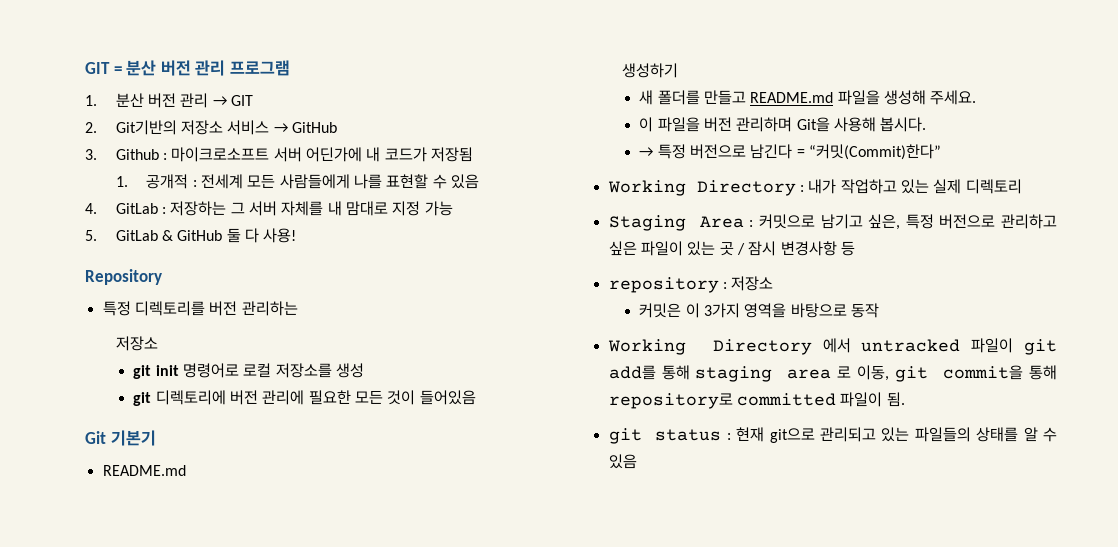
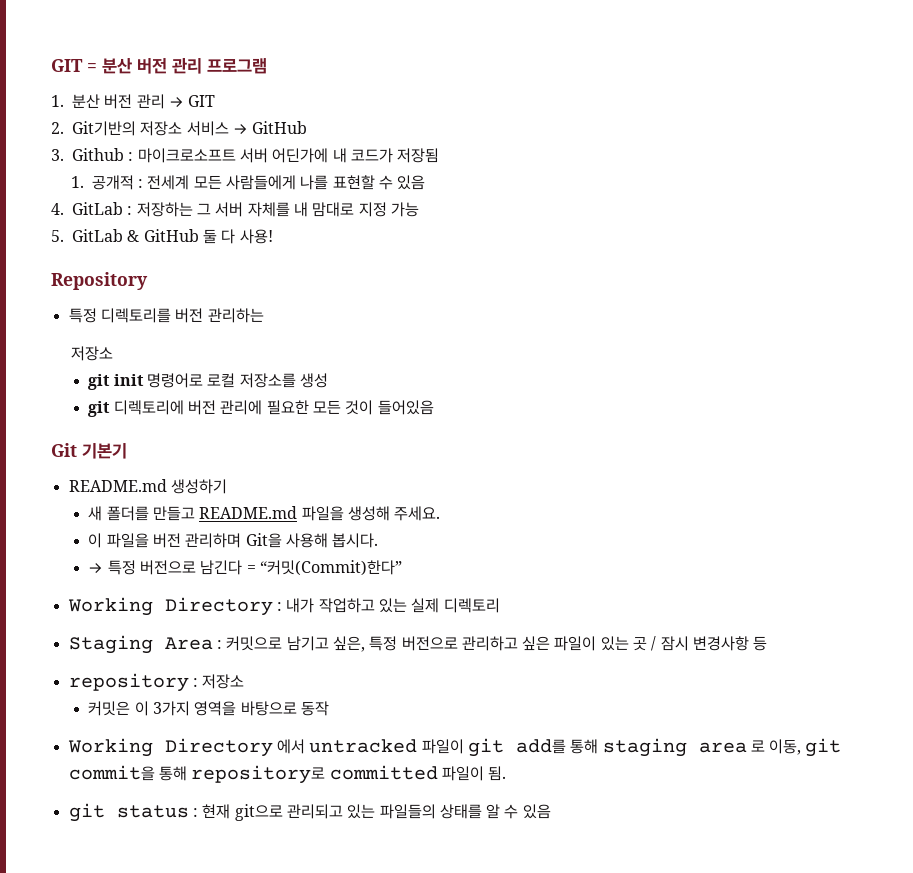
(186, 470) // -> (167, 485) none

